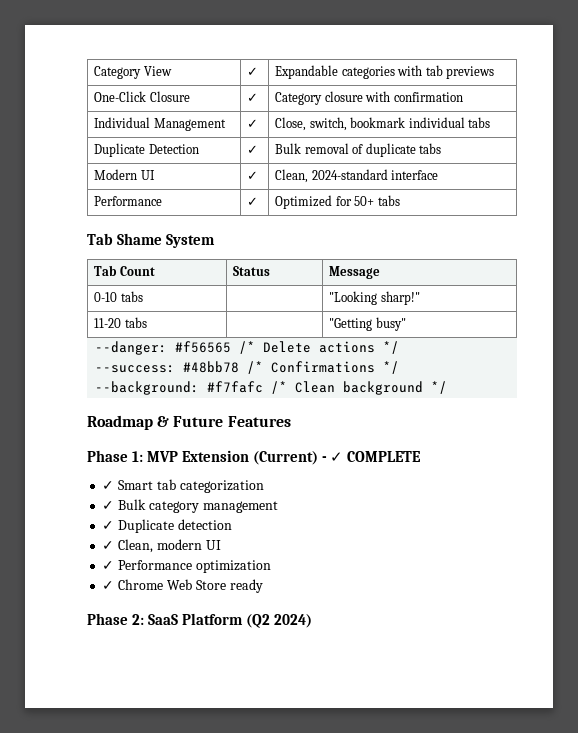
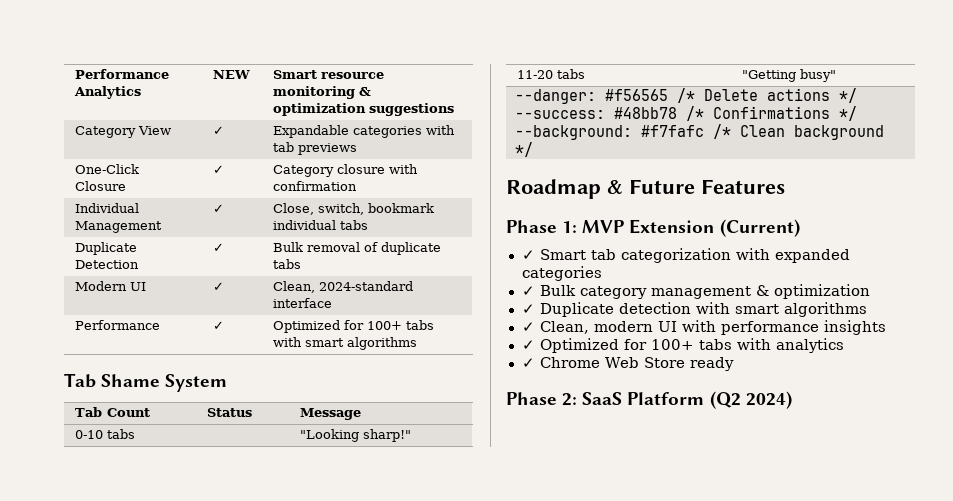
(94, 72) none -> [75,69,170,79] [74,86,142,99] [213,70,251,79] [273,70,385,79] [273,86,372,99] [273,103,455,116] Performance Analytics | NEW | Smart resource monitoring & optimization suggestions //
[354,195,400,206] 50+ tabs -> [367,320,435,330] [273,337,418,350] 100+ tabs with smart algorithms
[321,451,422,462] - ✓ COMPLETE -> (800, 228) none
(264, 486) none -> [735,248,850,263] [521,266,602,281] with expanded categories
(278, 507) none -> [755,284,870,299] & optimization
(232, 524) none -> [695,302,867,317] with smart algorithms
[102,560,271,573] // ✓ Performance optimization -> [681,320,886,335] [521,338,844,353] with performance insights // ✓ Optimized for 100+ tabs with analytics

